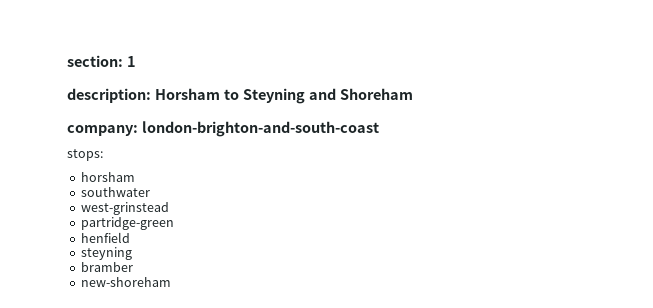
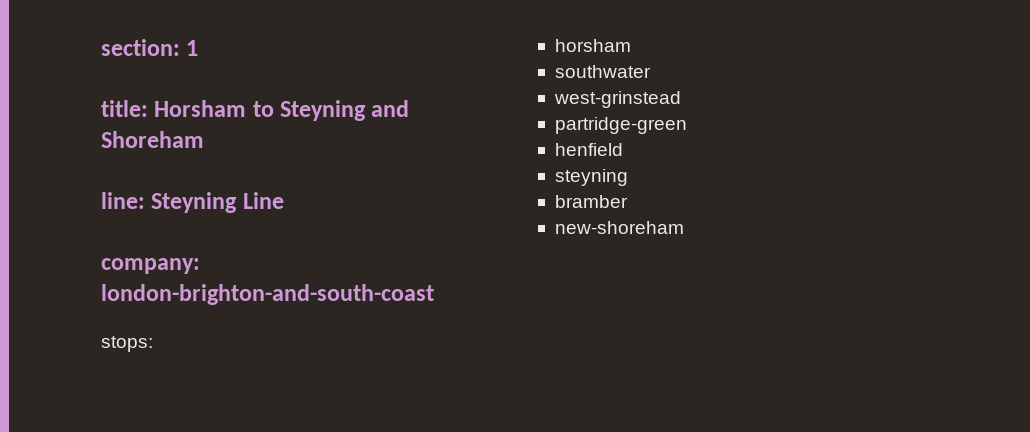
[67,88,151,103] description: -> [101,100,148,117] title:
(413, 94) none -> [101,192,284,213] // line: Steyning Line

